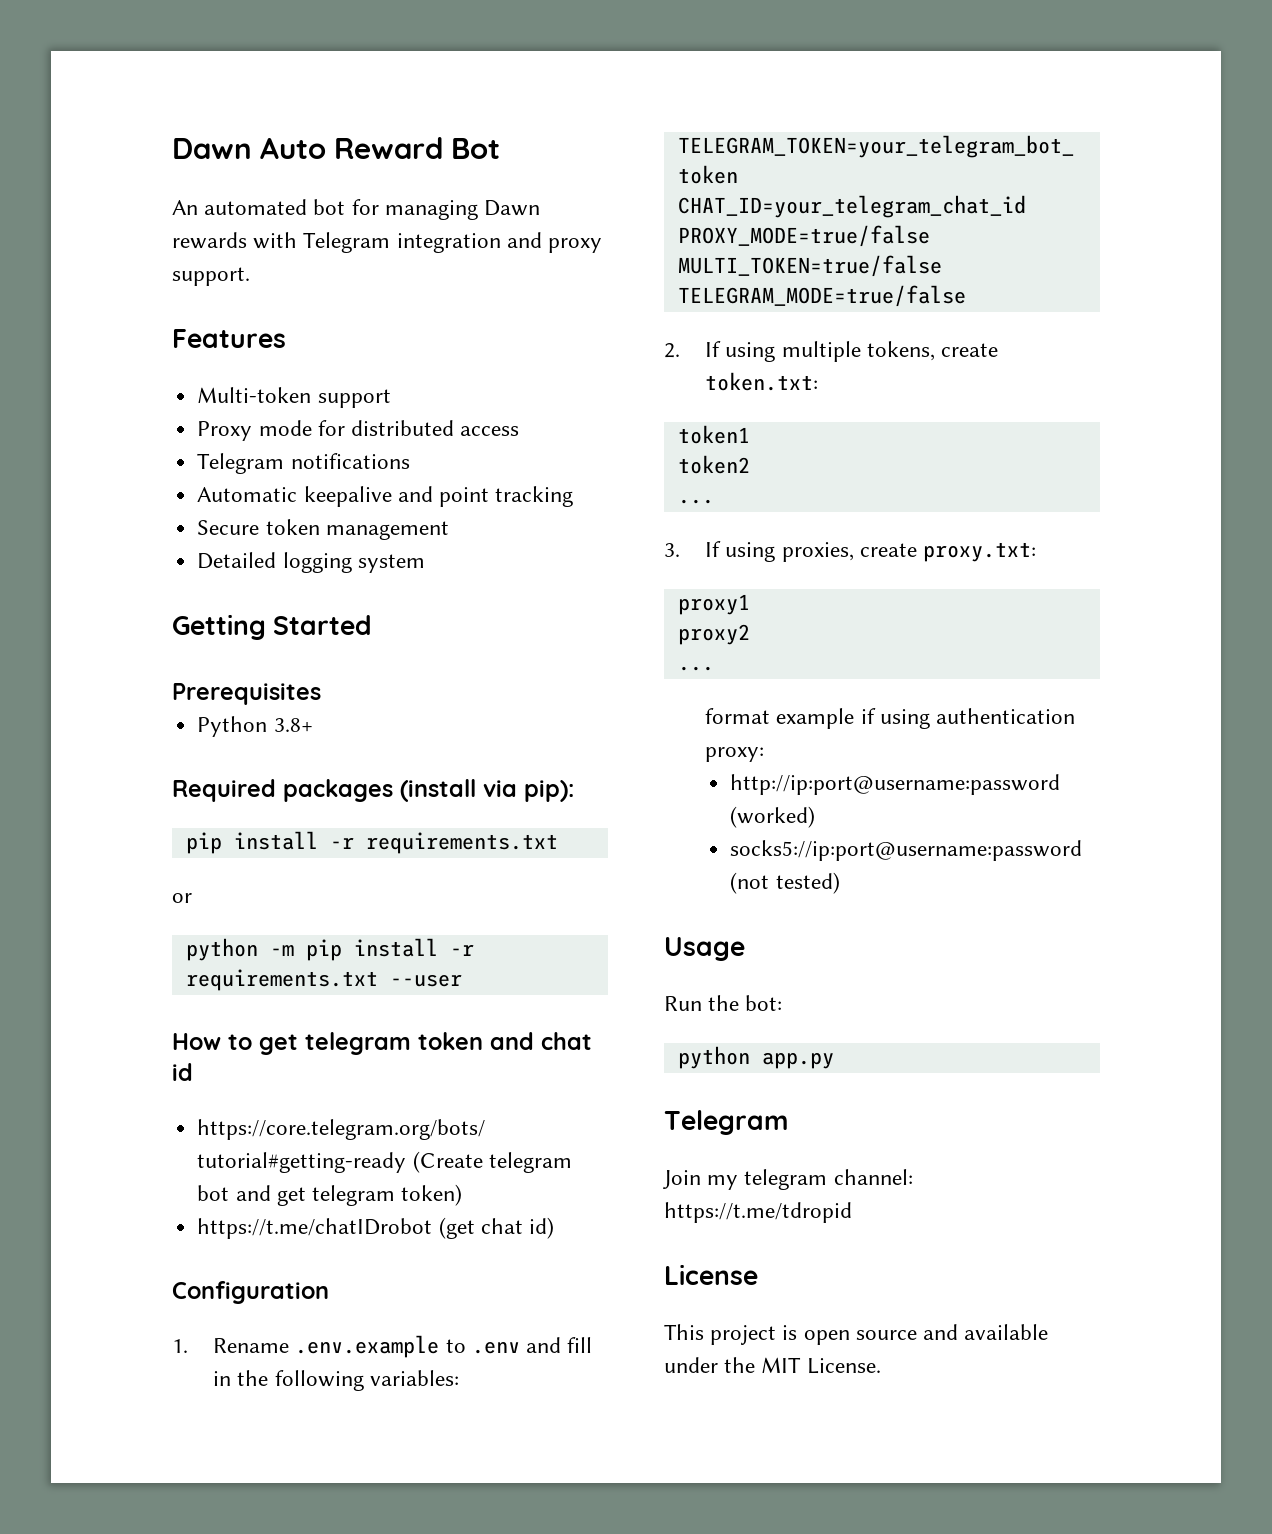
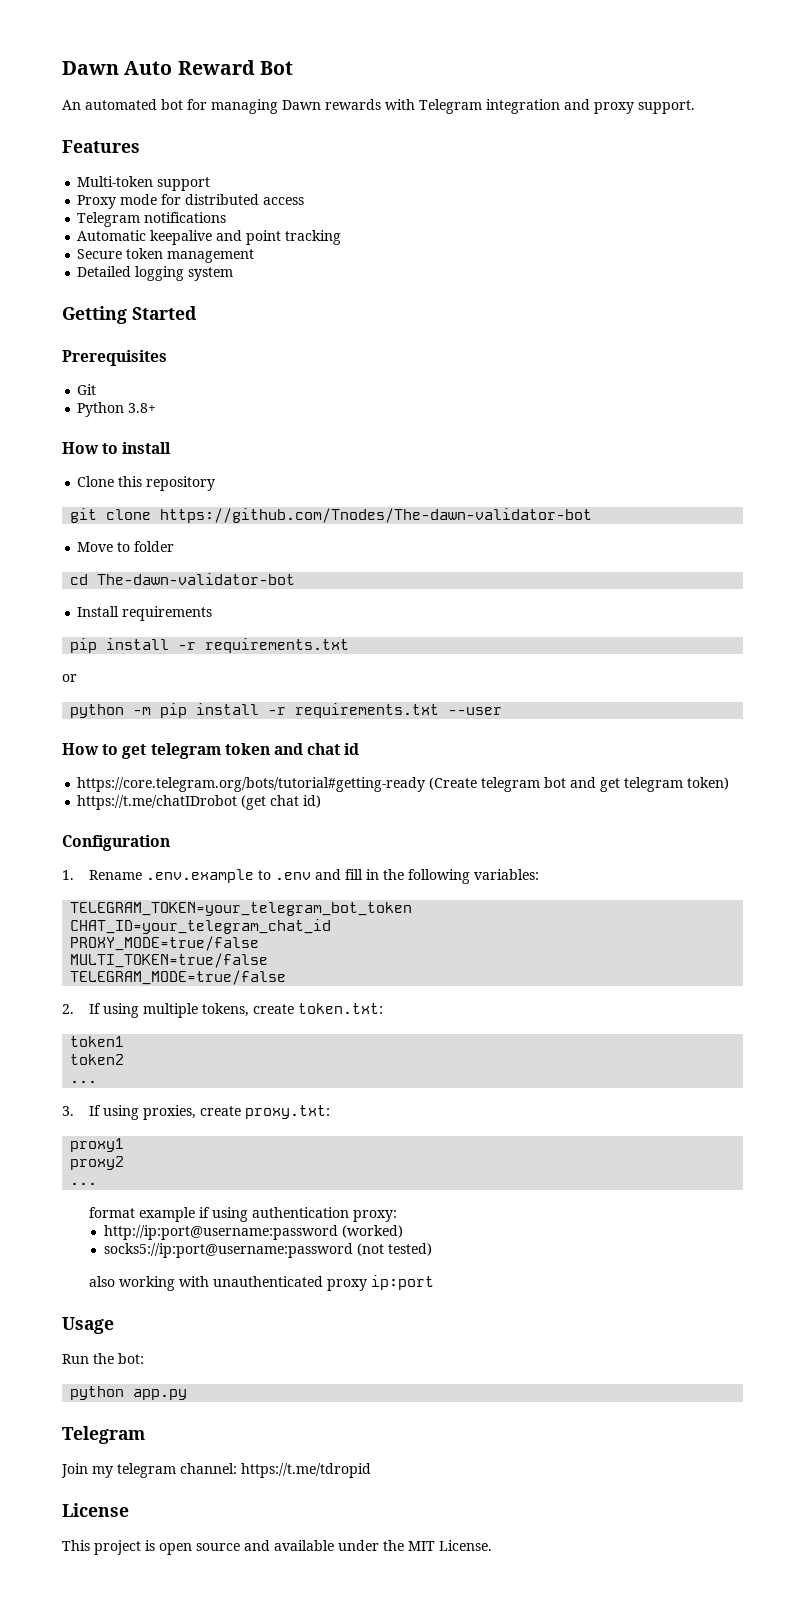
(321, 694) none -> [77,384,97,395] // Git
[172,779,574,802] Required packages (install via pip): -> [62,442,172,454] [77,476,216,491] [70,508,593,523] [77,541,175,552] [70,573,296,585] [77,606,213,621] How to install // Clone this repository // git clone https://github.com/Tnodes/The-dawn-validator-bot // Move to folder // cd The-dawn-validator-bot // Install requirements
(840, 883) none -> [88,1275,434,1291] // also working with unauthenticated proxy ip:port

